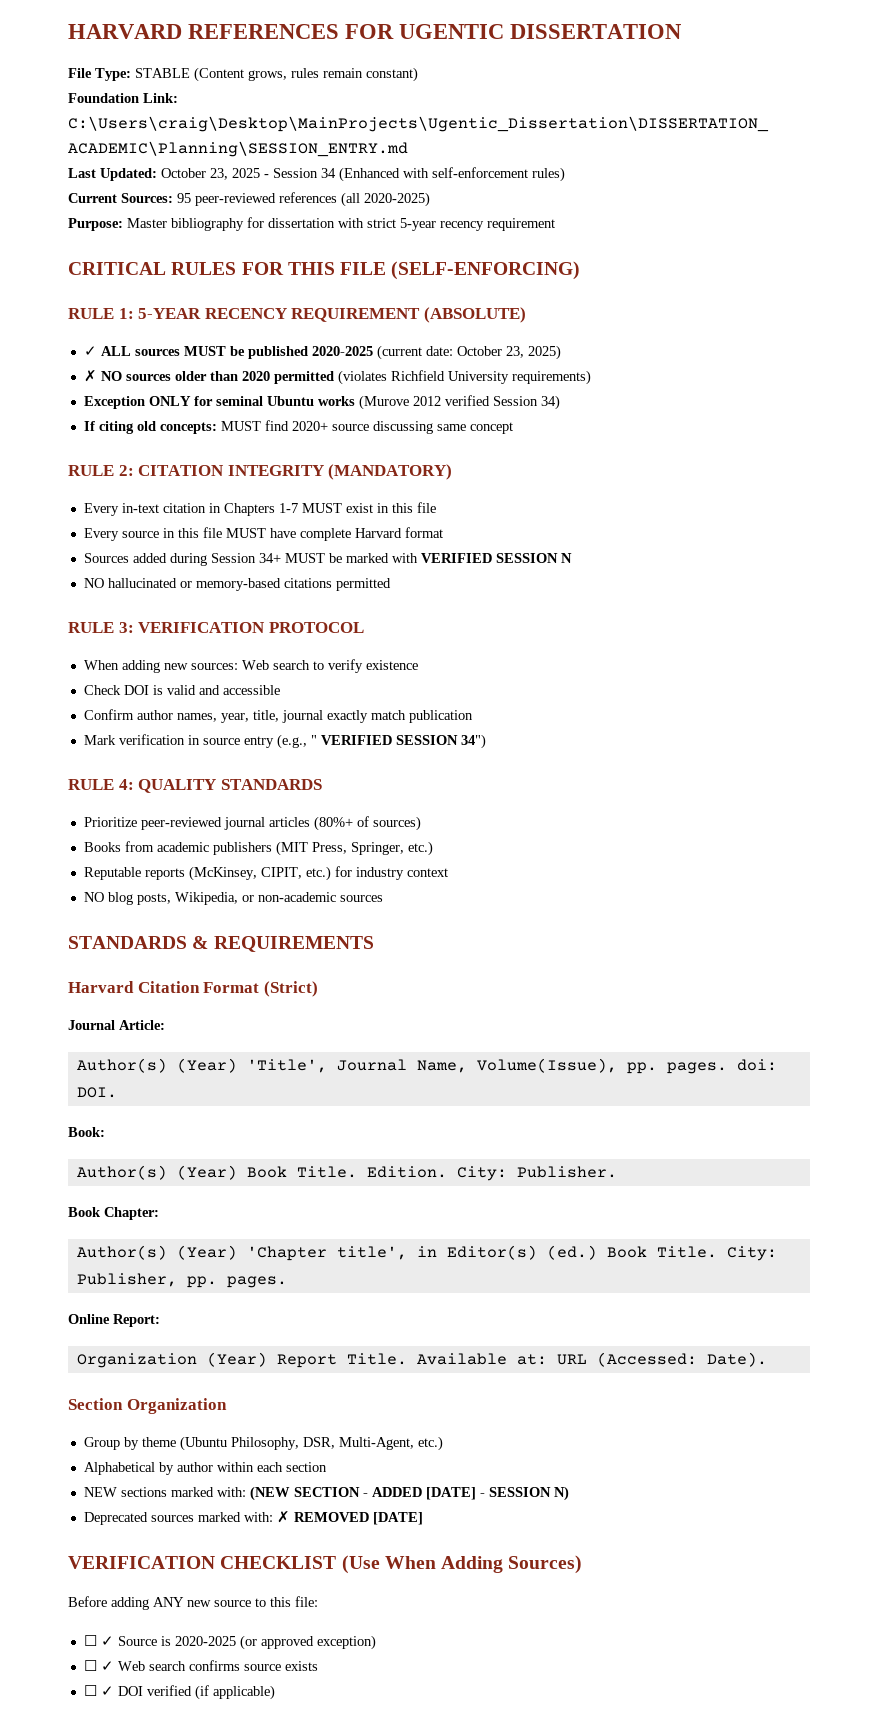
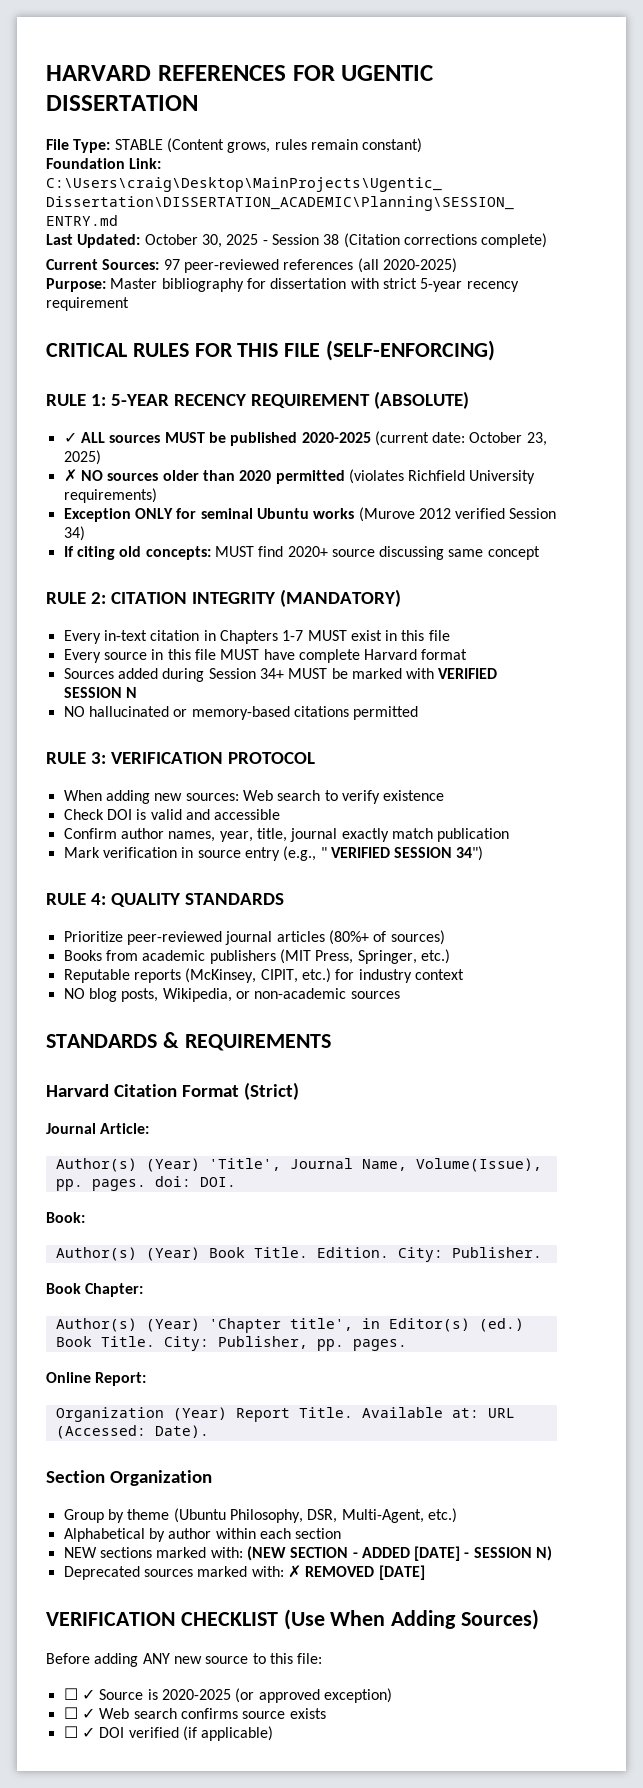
[210,168,228,180] 23, -> [201,234,222,248] 30,
[321,167,565,182] 34 (Enhanced with self-enforcement rules) -> [323,233,548,248] 38 (Citation corrections complete)
[177,193,191,203] 95 -> [163,259,180,270] 97

